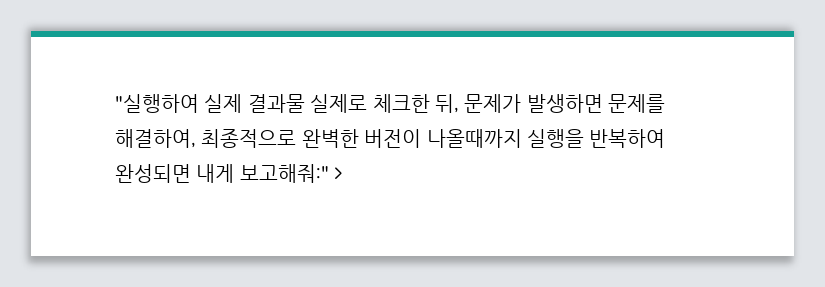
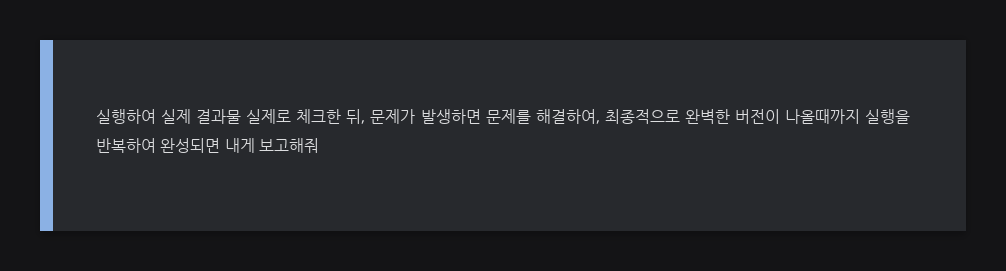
[115,94,199,113] "실행하여 -> [96,109,156,124] 실행하여
[239,164,344,183] 보고해줘:" > -> [258,138,319,153] 보고해줘

